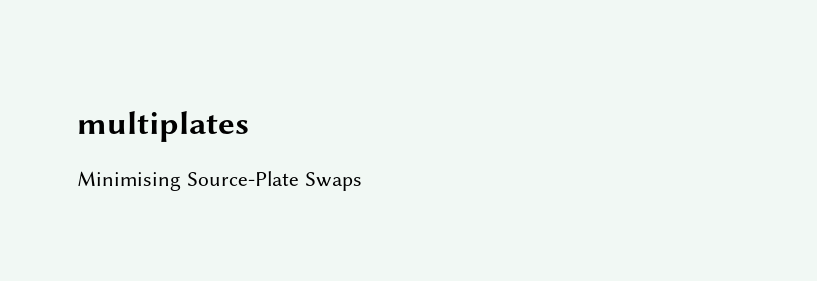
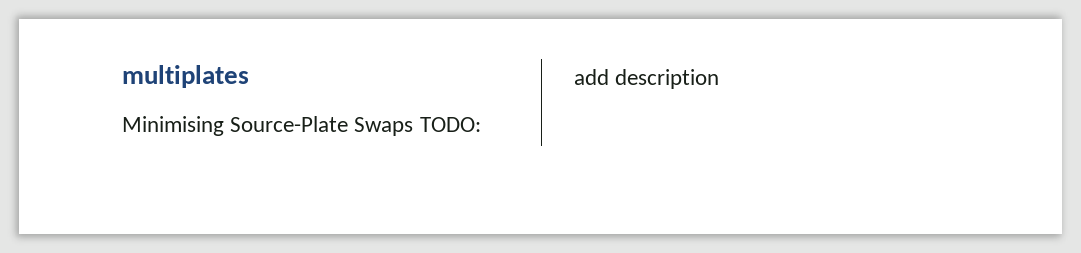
(362, 181) none -> [419,117,481,132] [574,69,720,89] TODO: add description

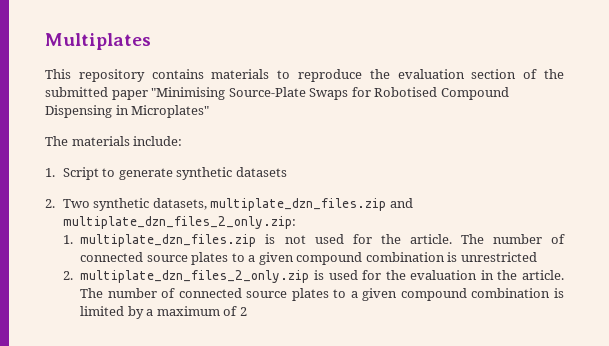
[122,65,249,88] [122,116,481,136] [574,69,720,89] multiplates // Minimising Source-Plate Swaps TODO: add description -> [45,33,151,50] [45,69,564,82] [45,87,509,100] [45,105,210,118] [45,136,183,146] [45,167,287,180] [45,198,413,211] [62,216,296,229] [62,234,565,247] [80,252,537,265] [62,270,565,283] [80,288,564,301] [80,306,247,319] Multiplates // This repository contains materials to reproduce the evaluation section of the submitted paper "Minimising Source-Plate Swaps for Robotised Compound Dispensing in Microplates" // The materials include: // 1. Script to generate synthetic datasets // 2. Two synthetic datasets, multiplate_dzn_files.zip and multiplate_dzn_files_2_only.zip: // 1. multiplate_dzn_files.zip is not used for the article. The number of connected source plates to a given compound combination is unrestricted // 2. multiplate_dzn_files_2_only.zip is used for the evaluation in the article. The number of connected source plates to a given compound combination is limited by a maximum of 2

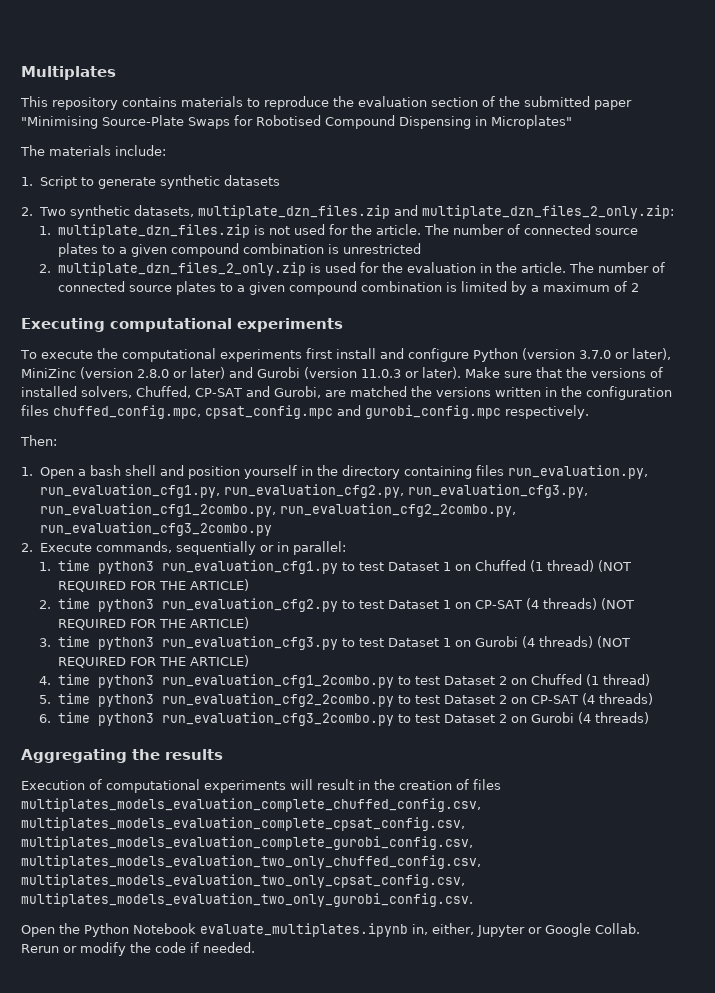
(247, 311) none -> [21,318,343,332] [20,348,671,362] [21,367,663,379] [21,386,672,400] [21,405,589,419] [20,435,57,446] [21,465,648,479] [39,484,588,498] [39,503,516,517] [39,522,272,536] [21,541,346,555] [39,560,631,574] [57,579,249,592] [39,598,634,612] [57,617,249,630] [39,636,630,650] [57,655,249,668] [39,674,650,688] [39,693,653,707] [39,712,649,726] [21,749,223,763] [21,779,501,793] [21,798,481,812] [21,817,465,831] [21,836,473,850] [21,855,481,869] [21,874,465,888] [21,893,473,907] [21,923,640,937] [21,942,255,956] // Executing computational experiments // To execute the computational experiments first install and configure Python (version 3.7.0 or later), MiniZinc (version 2.8.0 or later) and Gurobi (version 11.0.3 or later). Make sure that the versions of installed solvers, Chuffed, CP-SAT and Gurobi, are matched the versions written in the configuration files chuffed_config.mpc, cpsat_config.mpc and gurobi_config.mpc respectively. // Then: // 1. Open a bash shell and position yourself in the directory containing files run_evaluation.py, run_evaluation_cfg1.py, run_evaluation_cfg2.py, run_evaluation_cfg3.py, run_evaluation_cfg1_2combo.py, run_evaluation_cfg2_2combo.py, run_evaluation_cfg3_2combo.py // 2. Execute commands, sequentially or in parallel: // 1. time python3 run_evaluation_cfg1.py to test Dataset 1 on Chuffed (1 thread) (NOT REQUIRED FOR THE ARTICLE) // 2. time python3 run_evaluation_cfg2.py to test Dataset 1 on CP-SAT (4 threads) (NOT REQUIRED FOR THE ARTICLE) // 3. time python3 run_evaluation_cfg3.py to test Dataset 1 on Gurobi (4 threads) (NOT REQUIRED FOR THE ARTICLE) // 4. time python3 run_evaluation_cfg1_2combo.py to test Dataset 2 on Chuffed (1 thread) // 5. time python3 run_evaluation_cfg2_2combo.py to test Dataset 2 on CP-SAT (4 threads) // 6. time python3 run_evaluation_cfg3_2combo.py to test Dataset 2 on Gurobi (4 threads) // Aggregating the results // Execution of computational experiments will result in the creation of files multiplates_models_evaluation_complete_chuffed_config.csv, multiplates_models_evaluation_complete_cpsat_config.csv, multiplates_models_evaluation_complete_gurobi_config.csv, multiplates_models_evaluation_two_only_chuffed_config.csv, multiplates_models_evaluation_two_only_cpsat_config.csv, multiplates_models_evaluation_two_only_gurobi_config.csv. // Open the Python Notebook evaluate_multiplates.ipynb in, either, Jupyter or Google Collab. Rerun or modify the code if needed.

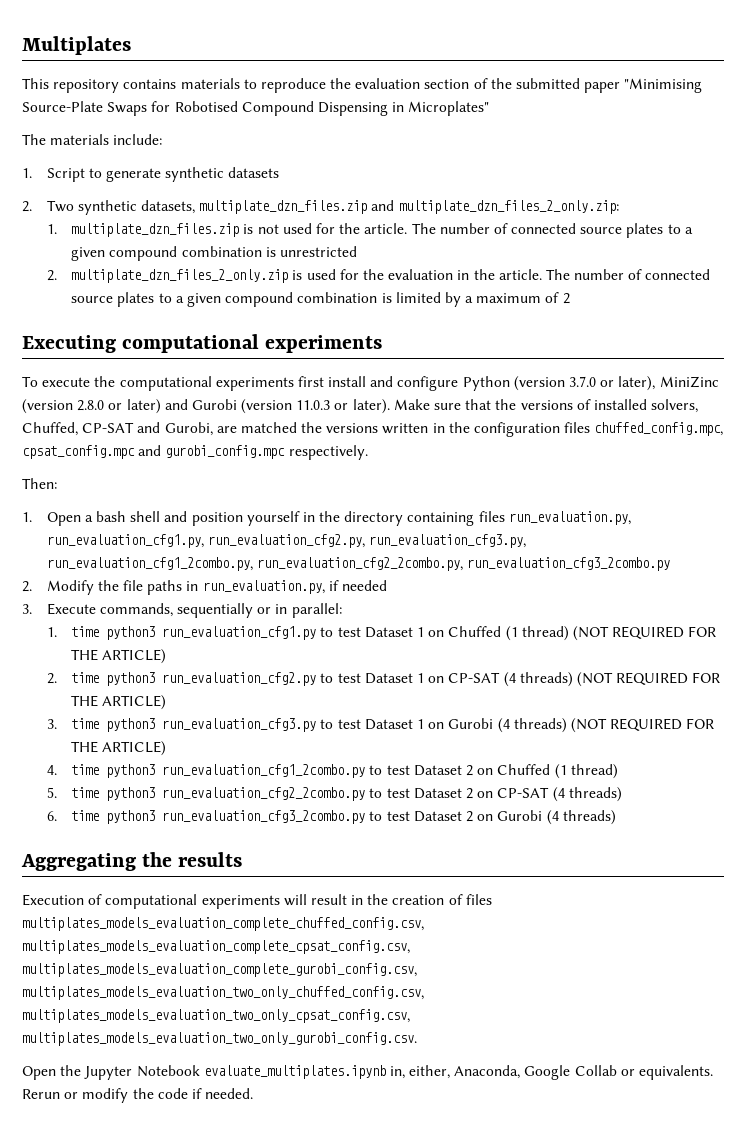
(33, 547) none -> [46,580,387,595] [22,604,32,614] Modify the file paths in run_evaluation.py, if needed // 3.
[84,923,129,937] Python -> [84,1066,133,1080] Jupyter
[477,923,640,937] Jupyter or Google Collab. -> [454,1065,714,1080] Anaconda, Google Collab or equivalents.

